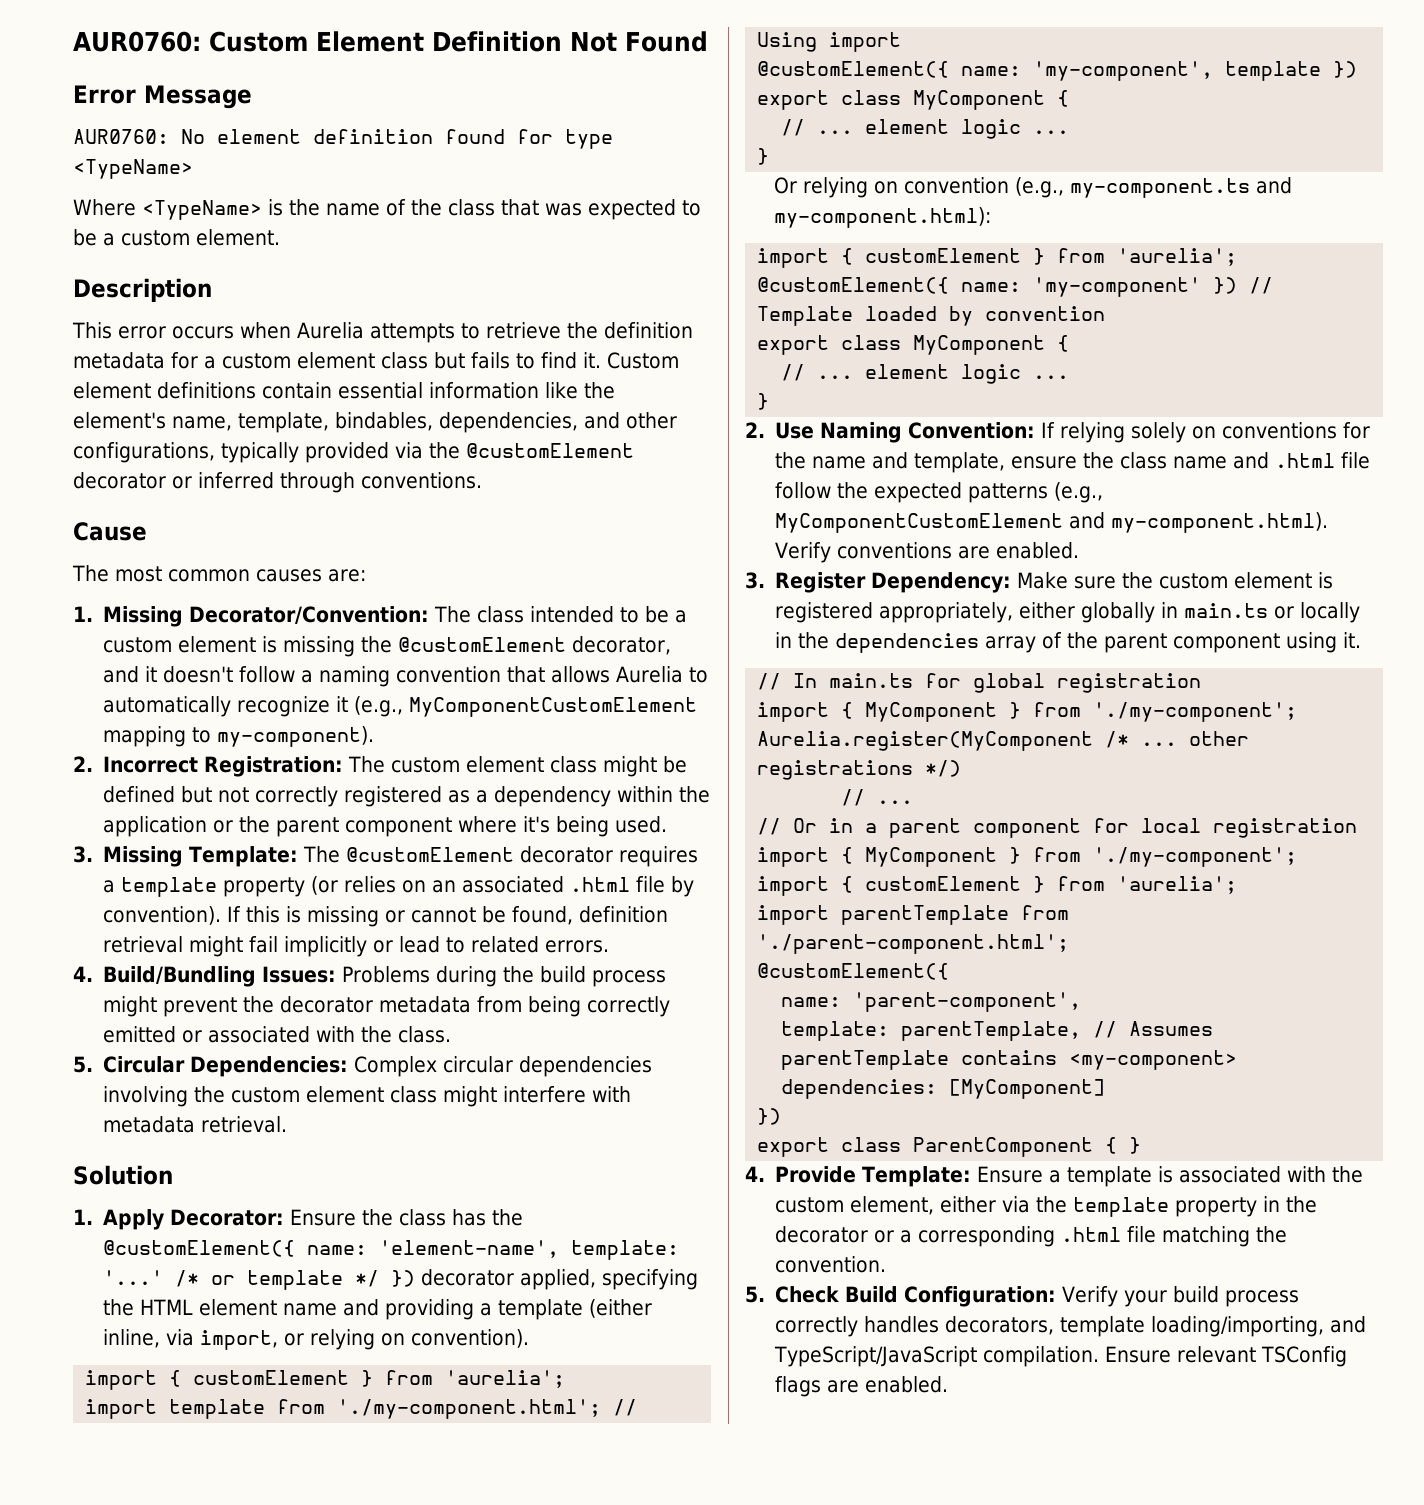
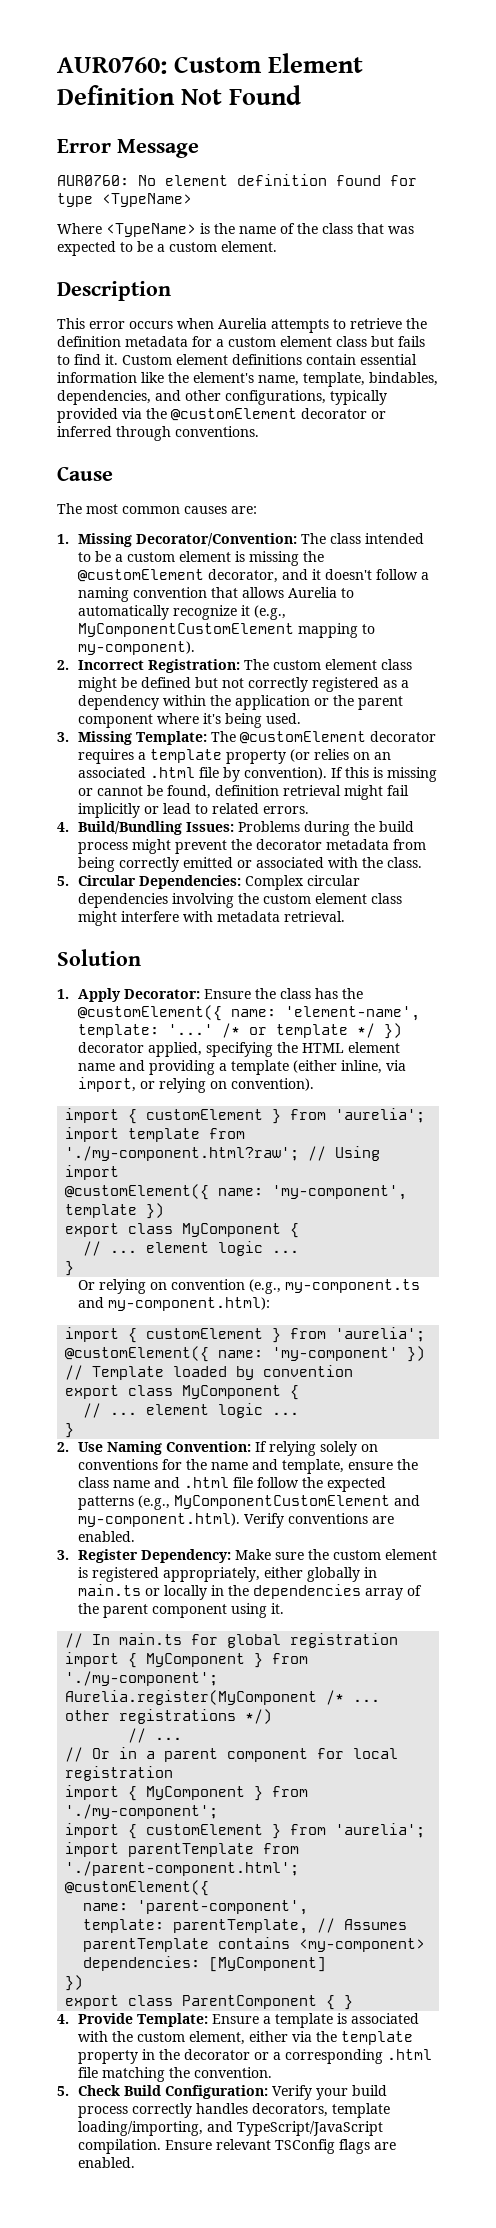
[337,1399,602,1419] './my-component.html'; -> [65,1146,300,1161] './my-component.html?raw';

